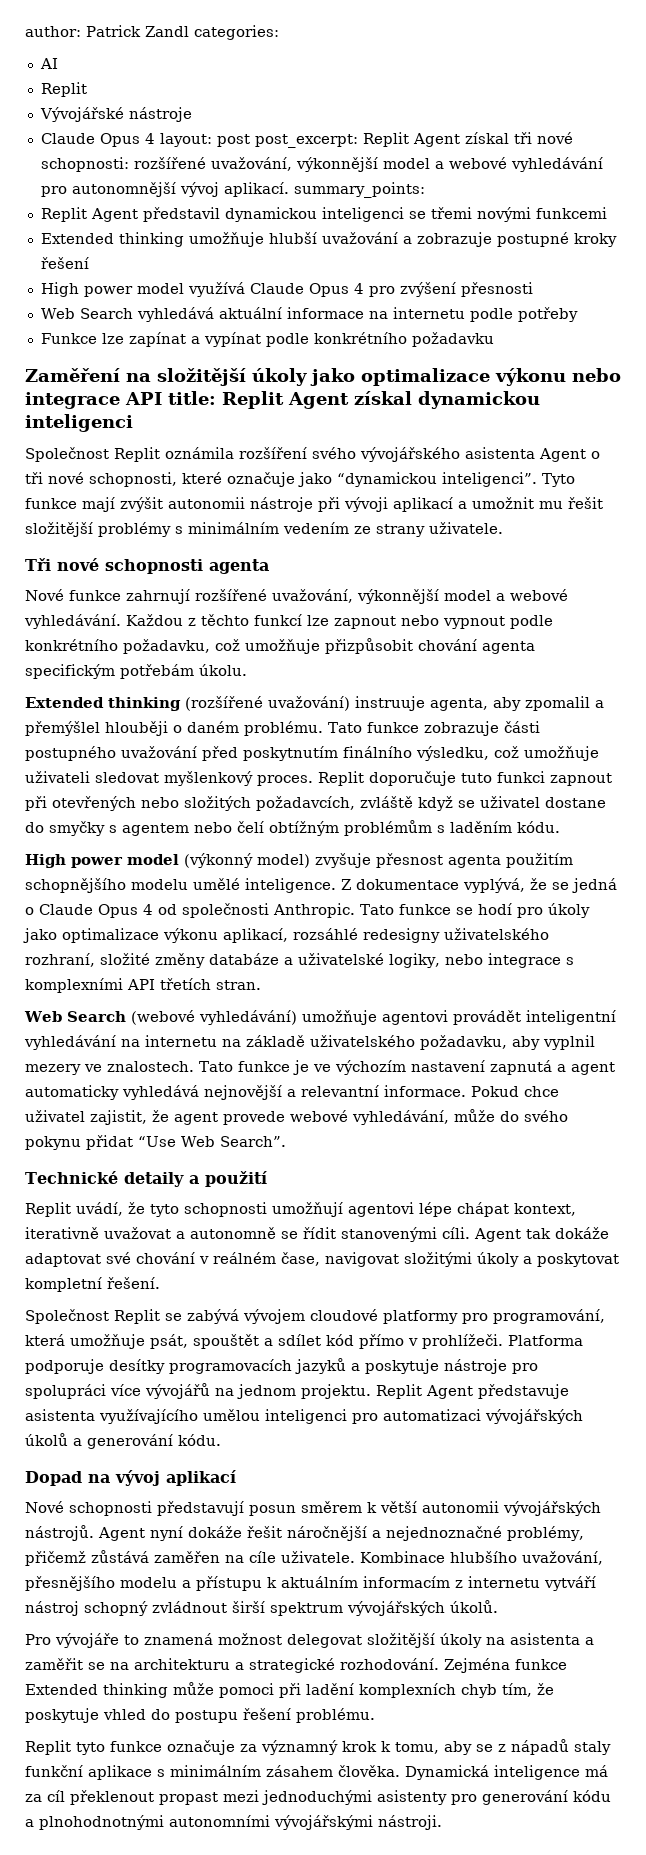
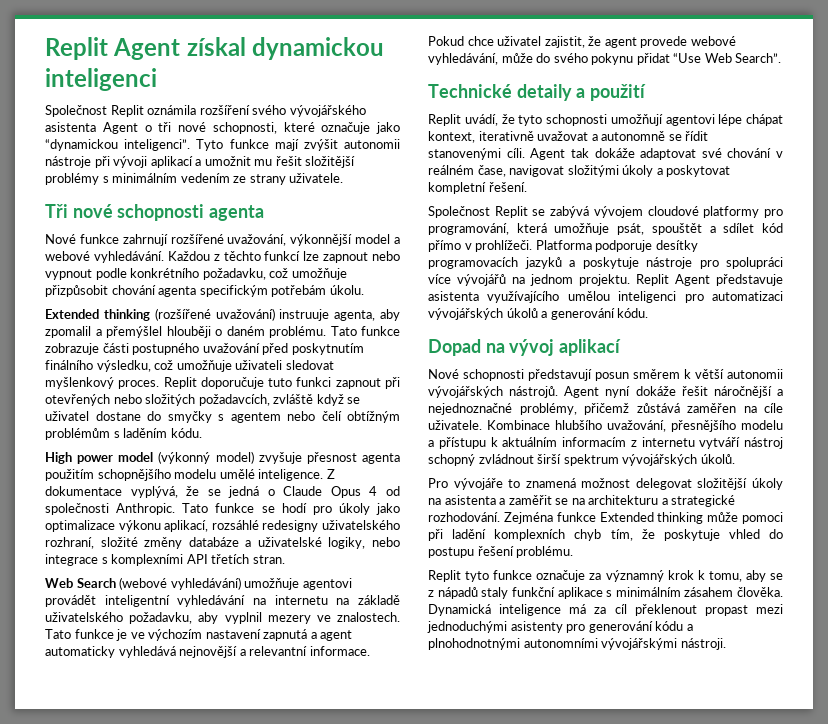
[25,25,279,40] [39,58,58,69] [40,82,87,97] [39,107,192,122] [40,132,573,148] [40,157,603,172] [40,182,425,198] [40,207,607,222] [40,232,617,247] [40,257,89,269] [40,282,533,297] [40,307,578,322] [40,332,494,347] [25,368,621,386] [25,391,216,409] author: Patrick Zandl categories: // AI // Replit // Vývojářské nástroje // Claude Opus 4 layout: post post_excerpt: Replit Agent získal tři nové schopnosti: rozšířené uvažování, výkonnější model a webové vyhledávání pro autonomnější vývoj aplikací. summary_points: // Replit Agent představil dynamickou inteligenci se třemi novými funkcemi // Extended thinking umožňuje hlubší uvažování a zobrazuje postupné kroky řešení // High power model využívá Claude Opus 4 pro zvýšení přesnosti // Web Search vyhledává aktuální informace na internetu podle potřeby // Funkce lze zapínat a vypínat podle konkrétního požadavku // Zaměření na složitější úkoly jako optimalizace výkonu nebo integrace API title: -> (45, 48) none

